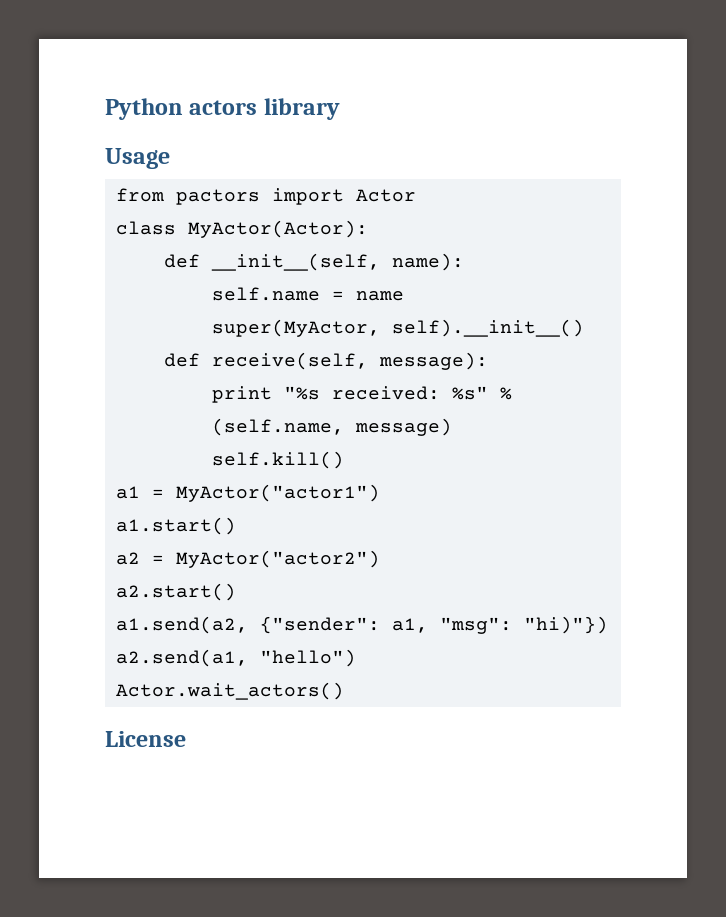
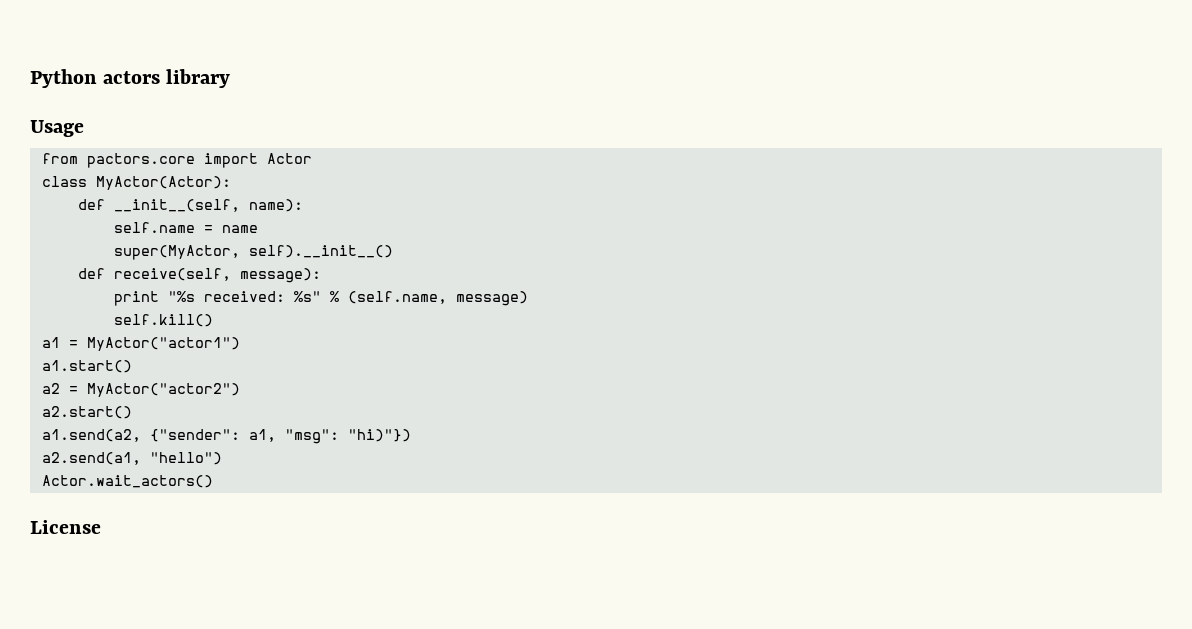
[175,189,260,205] pactors -> [86,153,195,168] pactors.core

